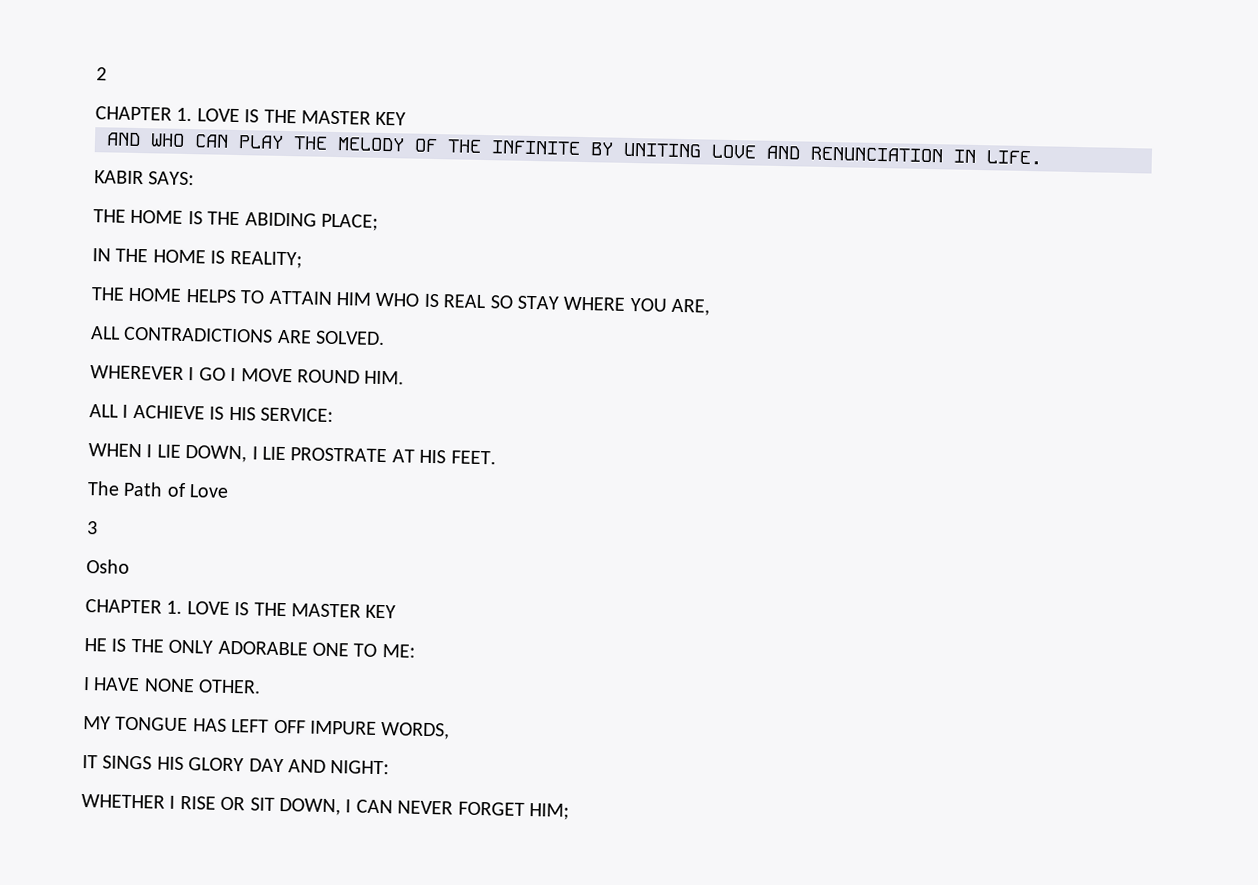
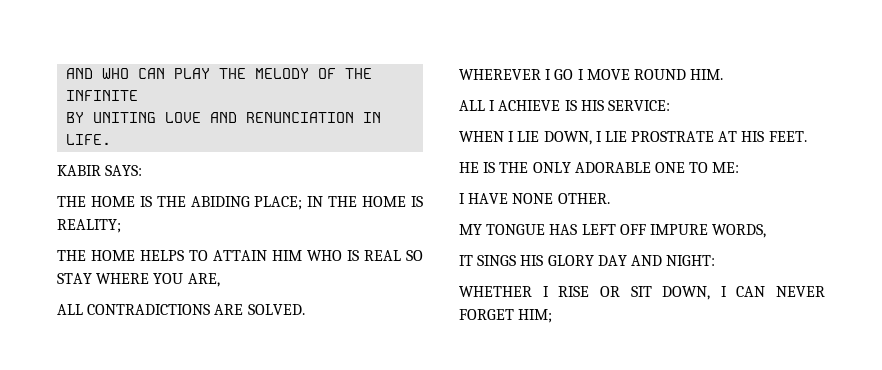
[96,67,107,81] [95,106,407,126] 2 // CHAPTER 1. LOVE IS THE MASTER KEY // -> (66, 73) none
(581, 147) none -> (139, 95) //
(378, 222) // -> (303, 203) none
[87,481,230,498] [87,521,98,535] [86,559,130,574] [85,599,397,619] // The Path of Love // 3 // Osho // CHAPTER 1. LOVE IS THE MASTER KEY -> (807, 136) none

